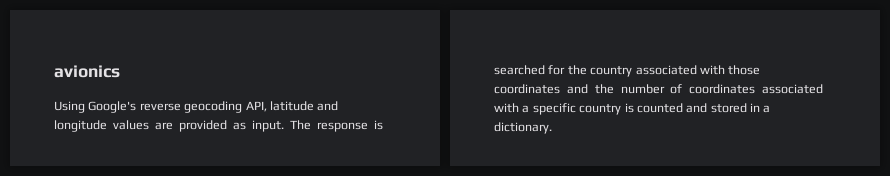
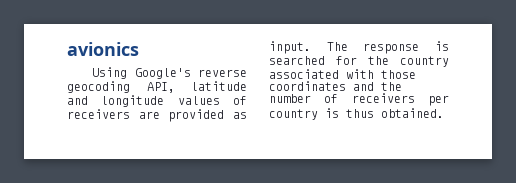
(149, 125) none -> [233,96,247,105] [67,109,130,119] of receivers
[689,84,823,94] [494,103,771,115] [494,122,552,134] coordinates associated with a specific country is counted and stored in a dictionary. -> [351,93,449,106] [269,108,444,120] receivers per country is thus obtained.

